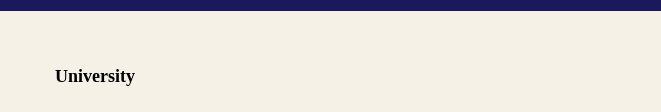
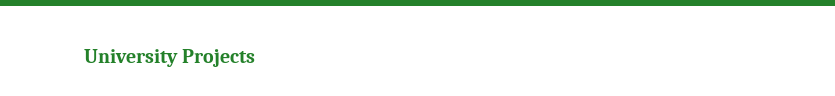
(135, 77) none -> [182,49,256,67] Projects

